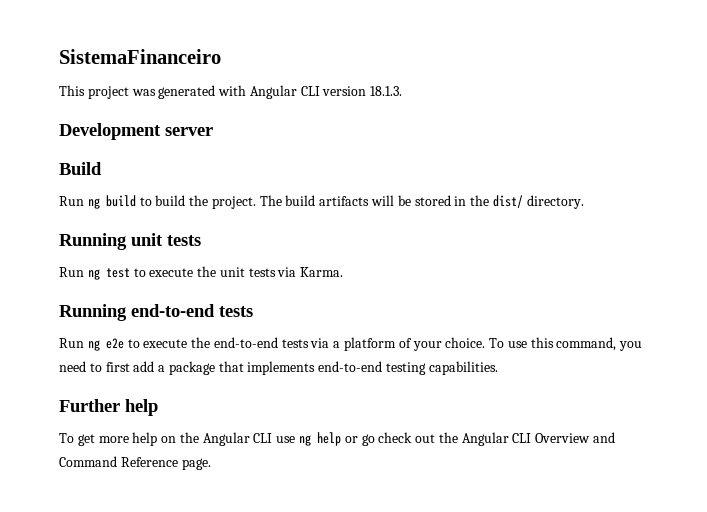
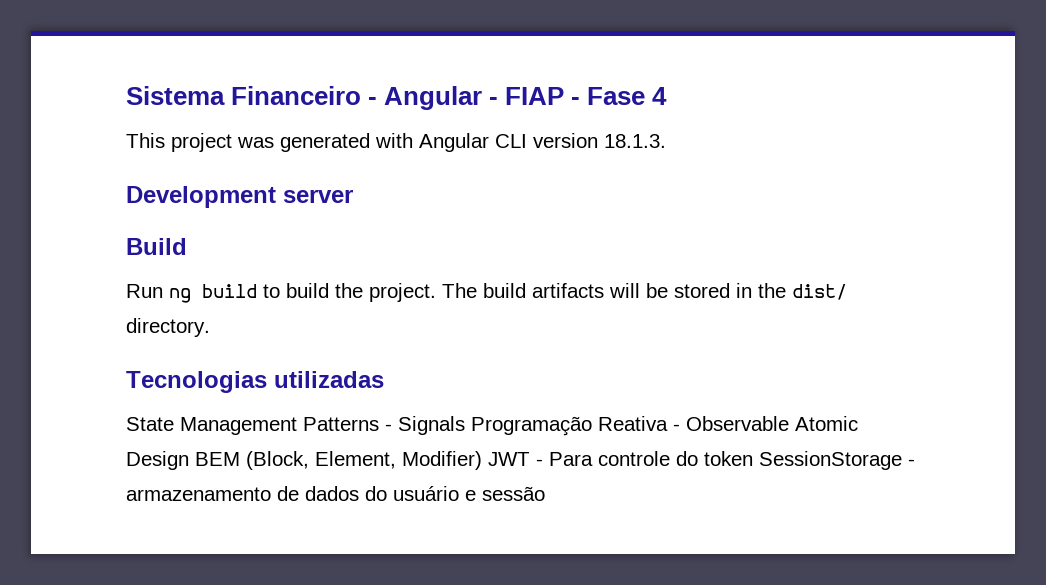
[59,49,221,64] SistemaFinanceiro -> [126,86,668,110] Sistema Financeiro - Angular - FIAP - Fase 4
[59,233,201,250] [59,266,344,280] [59,304,253,321] [59,337,643,351] [59,361,498,375] [59,399,158,416] [59,432,616,446] [59,456,211,470] Running unit tests // Run ng test to execute the unit tests via Karma. // Running end-to-end tests // Run ng e2e to execute the end-to-end tests via a platform of your choice. To use this command, you need to first add a package that implements end-to-end testing capabilities. // Further help // To get more help on the Angular CLI use ng help or go check out the Angular CLI Overview and Command Reference page. -> [126,371,384,393] [126,416,858,436] [126,451,915,470] [126,486,545,501] Tecnologias utilizadas // State Management Patterns - Signals Programação Reativa - Observable Atomic Design BEM (Block, Element, Modifier) JWT - Para controle do token SessionStorage - armazenamento de dados do usuário e sessão

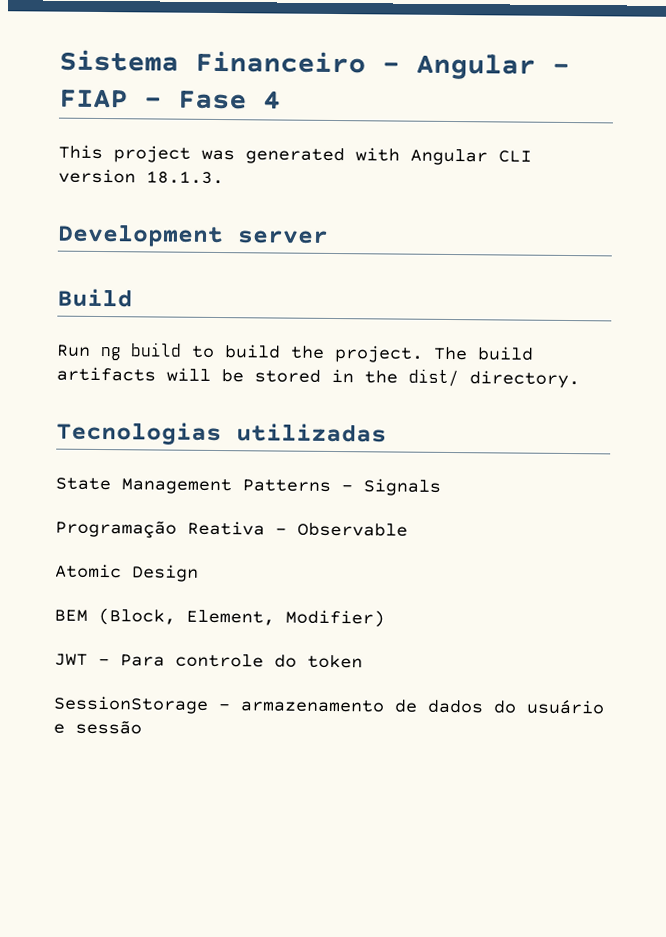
(465, 425) none -> (441, 487) //
(789, 423) none -> (408, 529) //
(189, 460) none -> (199, 573) //
(482, 460) none -> (385, 618) //
(753, 458) none -> (363, 661) //

